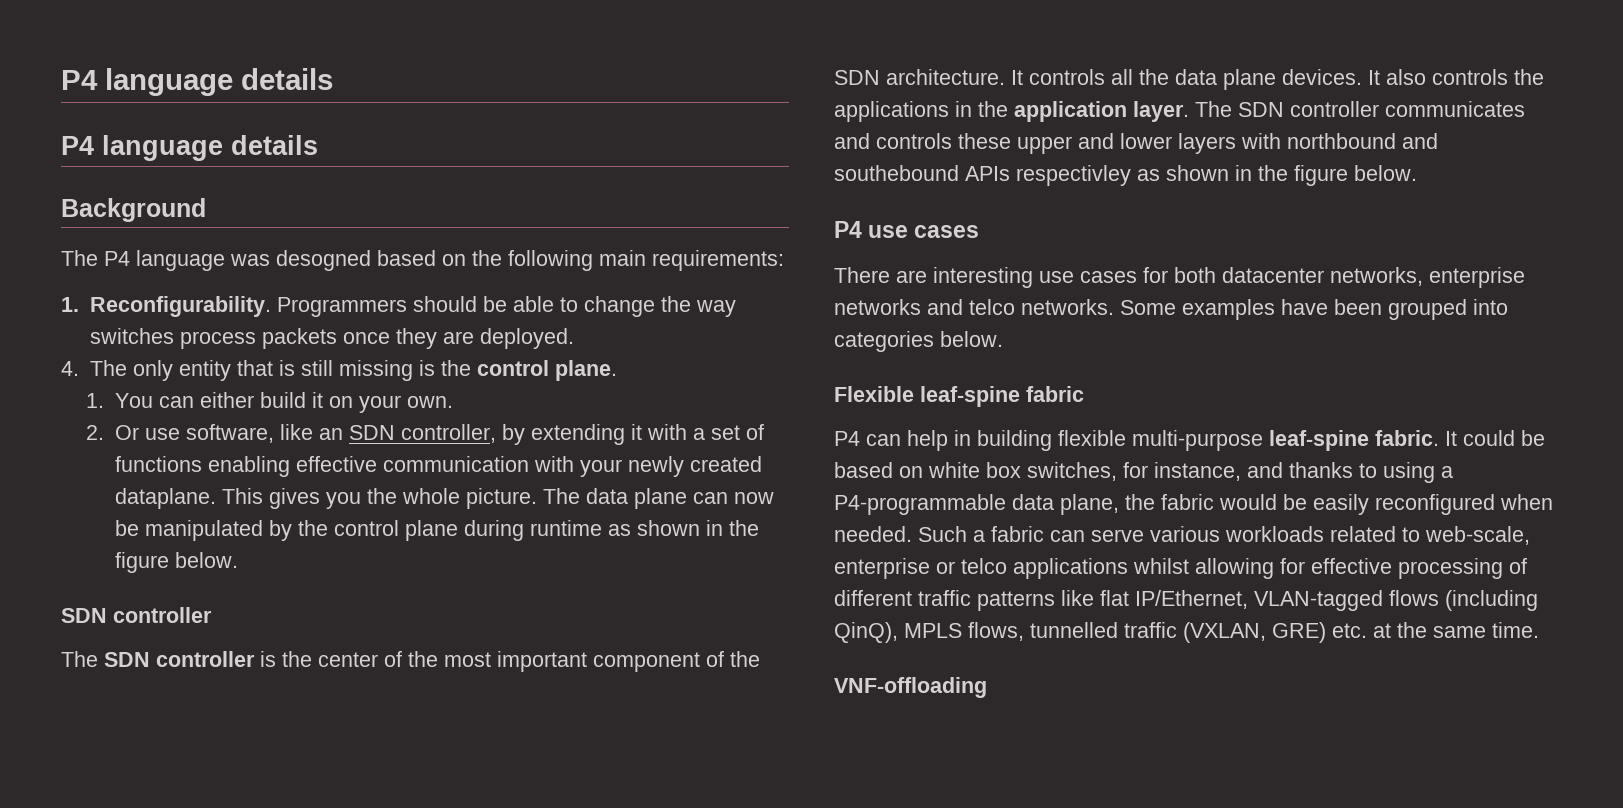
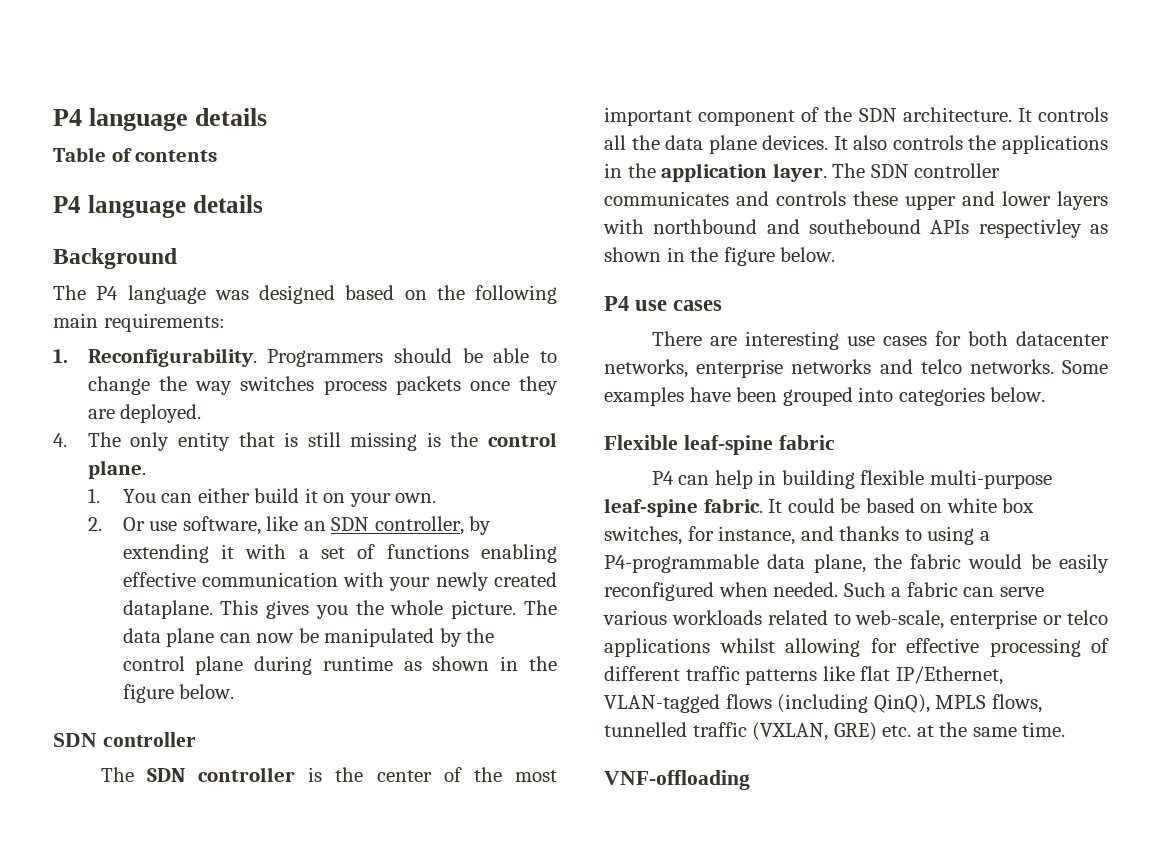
[61,68,333,96] P4 language details -> [53,108,268,131] [53,147,218,162] P4 language details // Table of contents
[276,250,371,271] desogned -> [259,285,335,304] designed

